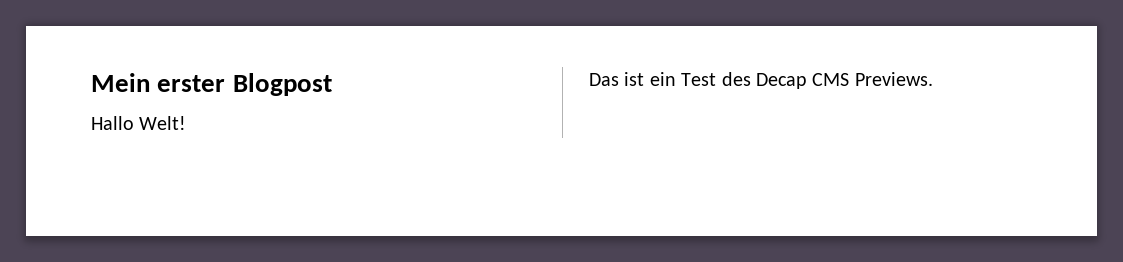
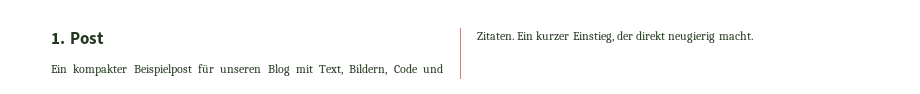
[91,73,332,96] [91,116,187,130] [589,72,933,89] Mein erster Blogpost // Hallo Welt! // Das ist ein Test des Decap CMS Previews. -> [51,32,104,44] [51,64,444,76] [477,31,753,43] 1. Post // Ein kompakter Beispielpost für unseren Blog mit Text, Bildern, Code und Zitaten. Ein kurzer Einstieg, der direkt neugierig macht.

